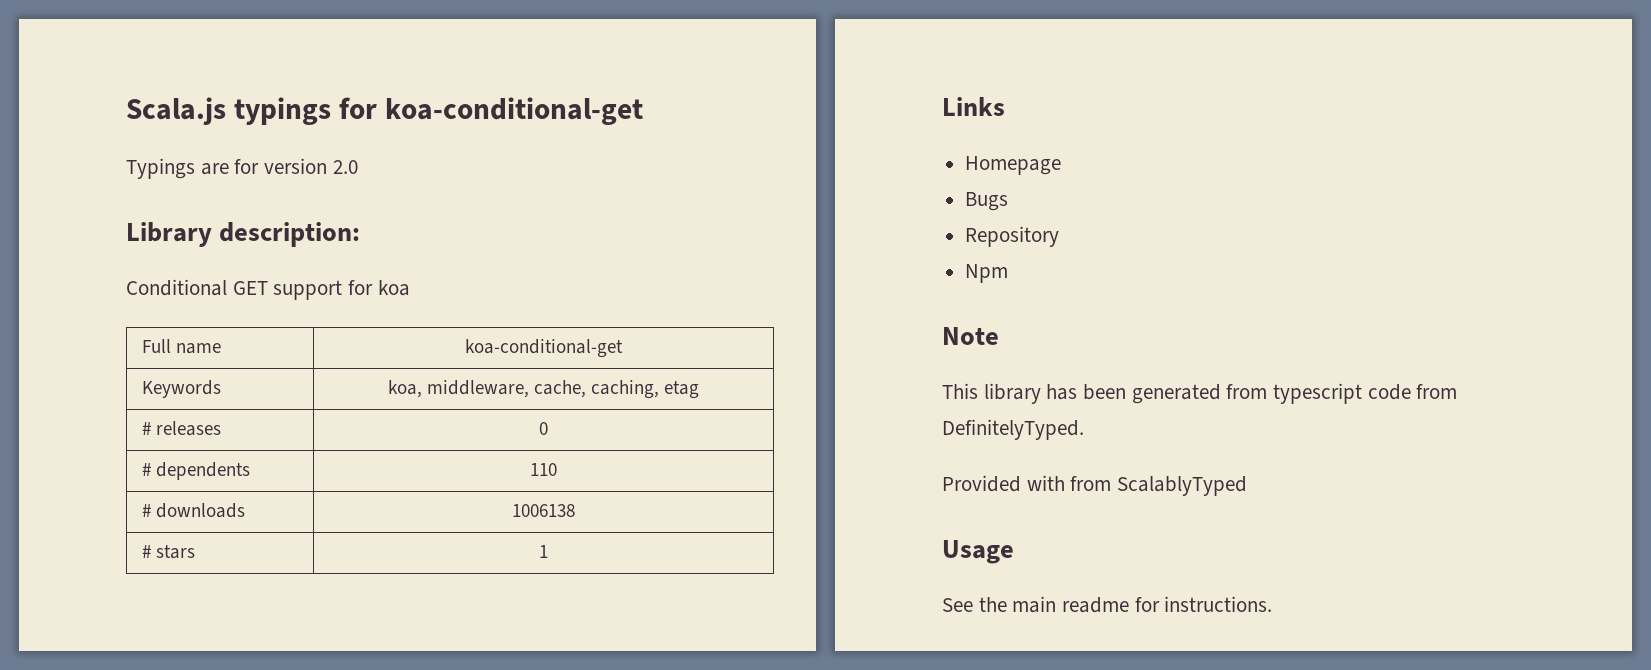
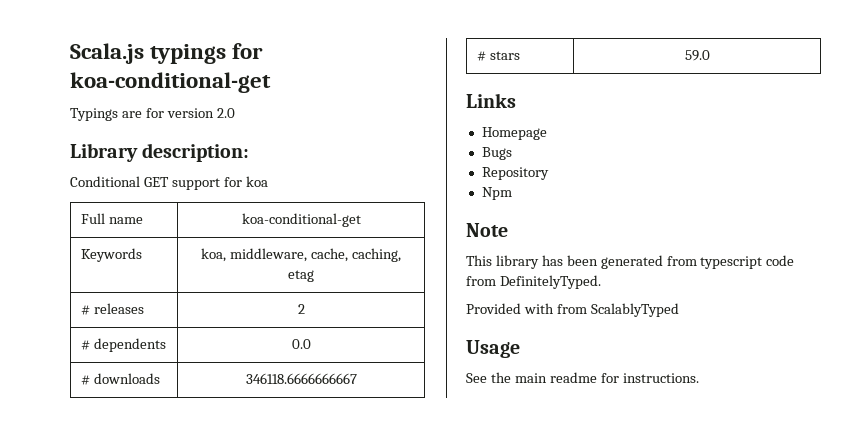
[539,422,548,435] 0 -> [297,304,305,314] 2
[530,463,557,476] 110 -> [291,339,311,349] 0.0
[512,504,575,517] 1006138 -> [245,373,357,384] 346118.6666666667
[539,545,548,558] 1 -> [684,50,710,61] 59.0

